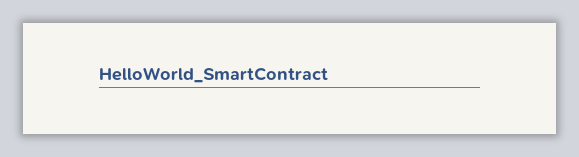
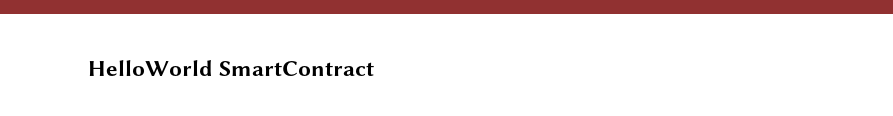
[99,67,328,83] HelloWorld_SmartContract -> [88,60,375,76] HelloWorld SmartContract

